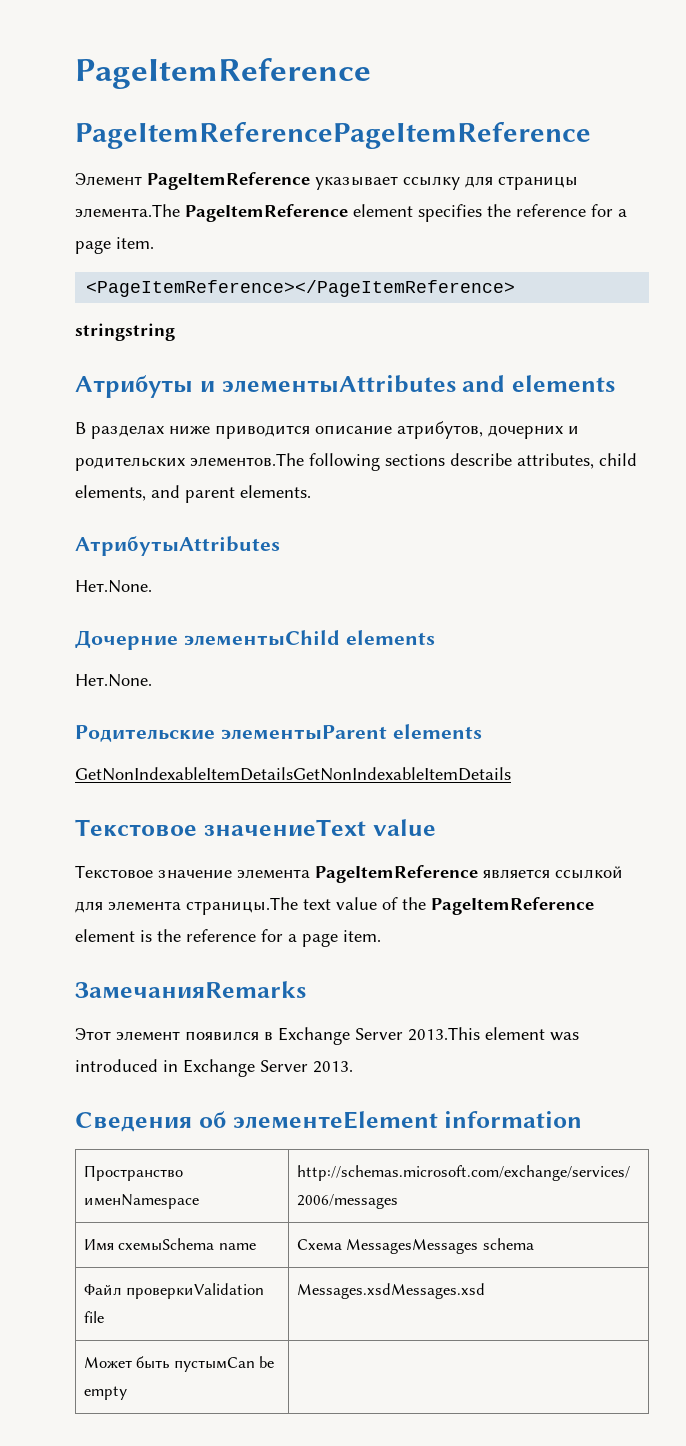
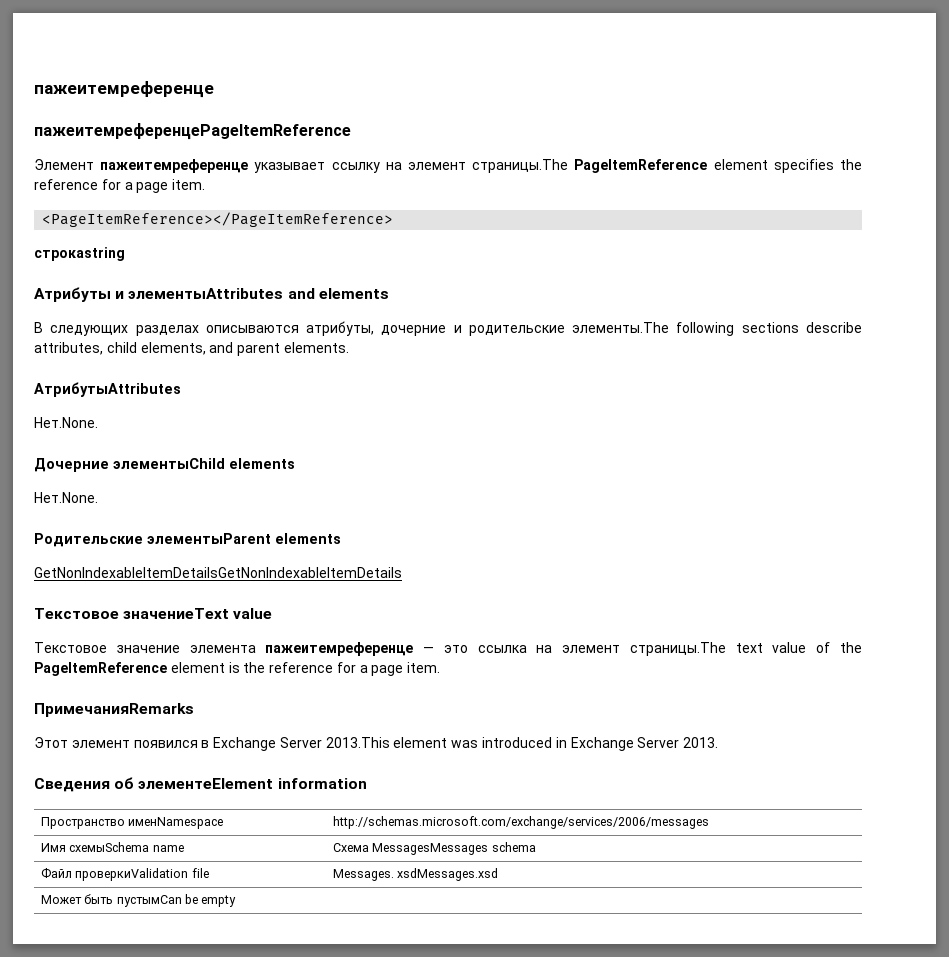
[75,58,371,89] [75,122,591,149] PageItemReference // PageItemReferencePageItemReference -> [34,81,214,98] [34,123,351,140] пажеитемреференце // пажеитемреференцеPageItemReference
[147,172,310,190] PageItemReference -> [100,159,249,173] пажеитемреференце
[465,176,578,190] [75,204,180,218] для страницы элемента.The -> [385,159,569,173] на элемент страницы.The
[75,323,175,341] stringstring -> [34,247,125,261] строкаstring
[91,421,579,439] [75,453,304,471] разделах ниже приводится описание атрибутов, дочерних и родительских элементов.The -> [50,321,670,336] следующих разделах описываются атрибуты, дочерние и родительские элементы.The
[315,865,623,883] [75,901,181,913] PageItemReference является ссылкой для элемента -> [265,642,621,656] пажеитемреференце — это ссылка на элемент
[75,981,306,999] ЗамечанияRemarks -> [34,703,194,717] ПримечанияRemarks
[296,1283,485,1299] Messages.xsdMessages.xsd -> [332,868,499,881] Messages. xsdMessages.xsd

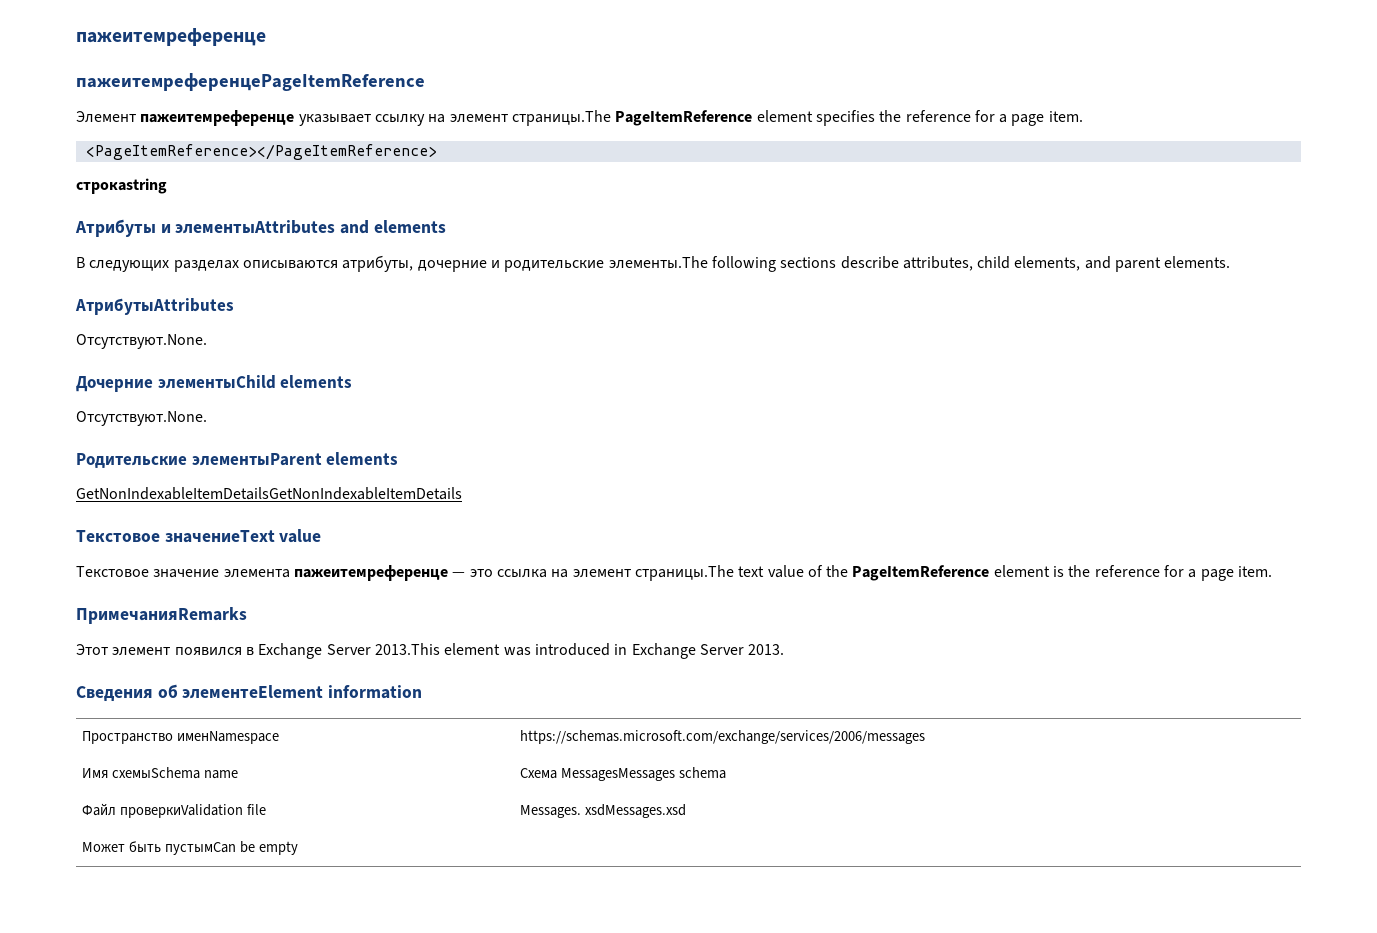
[34,417,98,428] Нет.None. -> [76,334,207,349] Отсутствуют.None.
[34,492,98,503] Нет.None. -> [76,411,207,426] Отсутствуют.None.
[332,816,709,829] http://schemas.microsoft.com/exchange/services/2006/messages -> [520,730,926,744] https://schemas.microsoft.com/exchange/services/2006/messages

